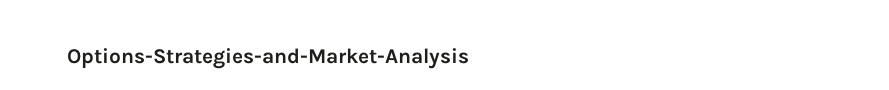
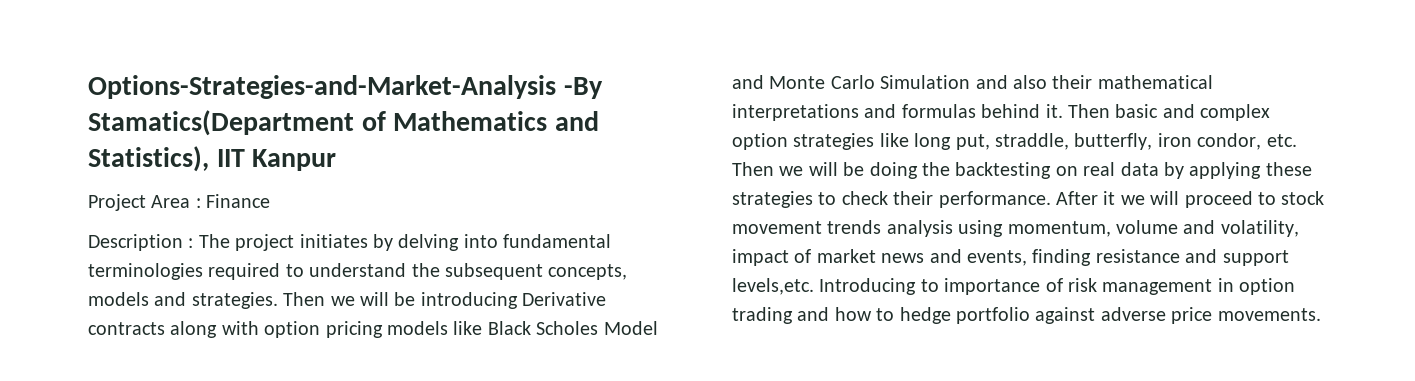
(469, 58) none -> [563,77,603,99] [88,110,599,136] [88,146,337,172] [88,194,271,211] [88,234,612,251] [88,263,628,280] [88,292,607,309] [88,321,658,338] [732,75,1213,89] [732,104,1271,121] [732,133,1297,150] [732,162,1312,179] [732,191,1325,208] [732,220,1299,237] [732,249,1289,266] [732,278,1296,295] [732,307,1321,324] -By Stamatics(Department of Mathematics and Statistics), IIT Kanpur // Project Area : Finance // Description : The project initiates by delving into fundamental terminologies required to understand the subsequent concepts, models and strategies. Then we will be introducing Derivative contracts along with option pricing models like Black Scholes Model and Monte Carlo Simulation and also their mathematical interpretations and formulas behind it. Then basic and complex option strategies like long put, straddle, butterfly, iron condor, etc. Then we will be doing the backtesting on real data by applying these strategies to check their performance. After it we will proceed to stock movement trends analysis using momentum, volume and volatility, impact of market news and events, finding resistance and support levels,etc. Introducing to importance of risk management in option trading and how to hedge portfolio against adverse price movements.

